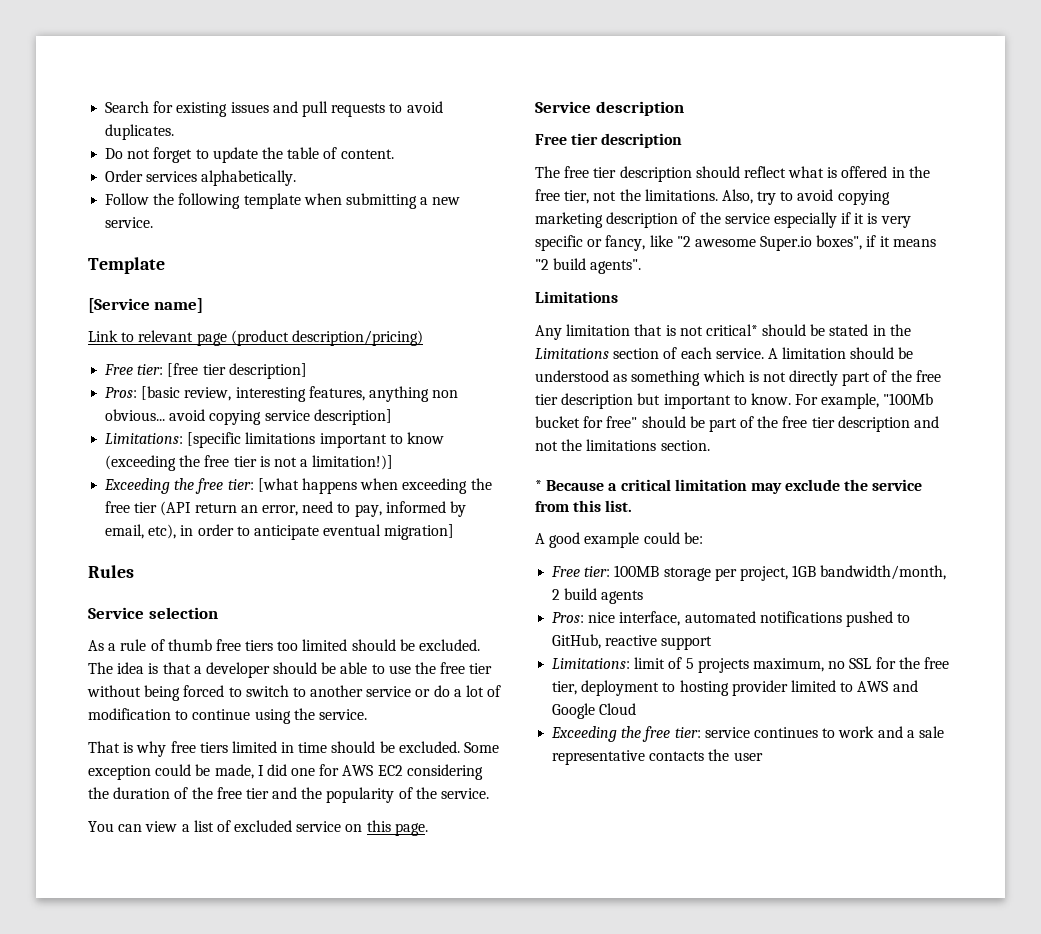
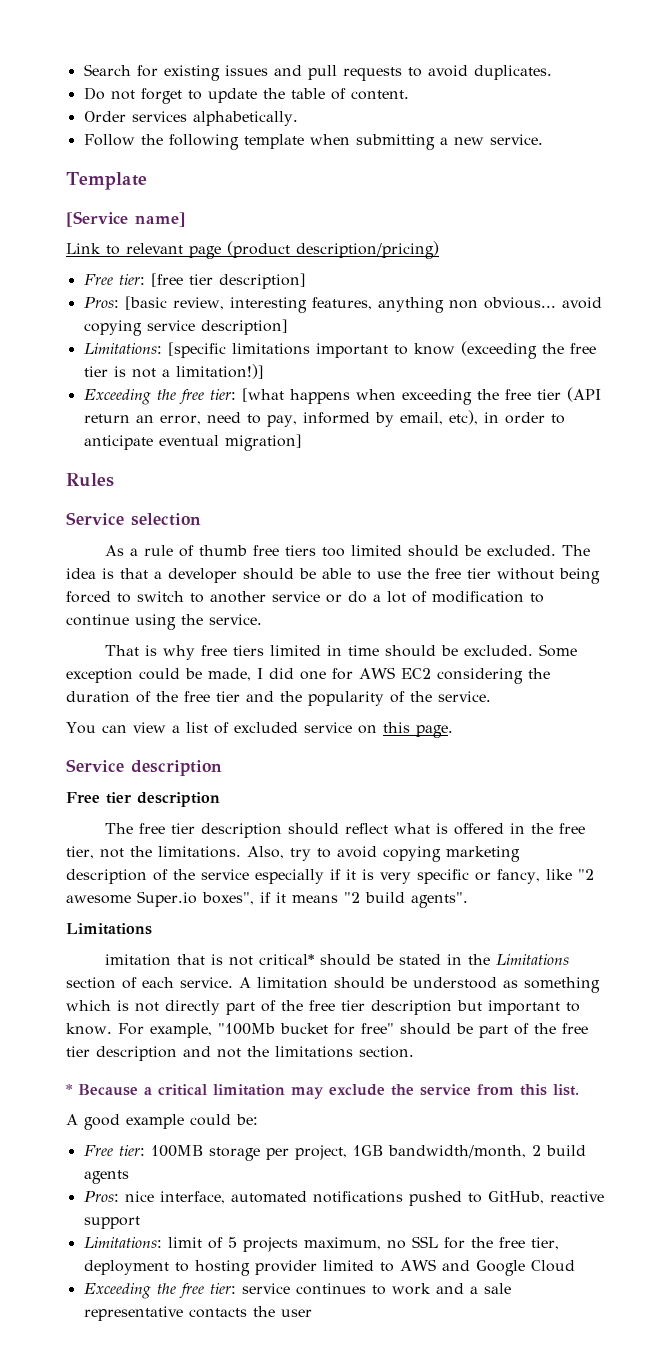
[535,324,631,340] Any limitation -> [105,954,172,966] imitation

